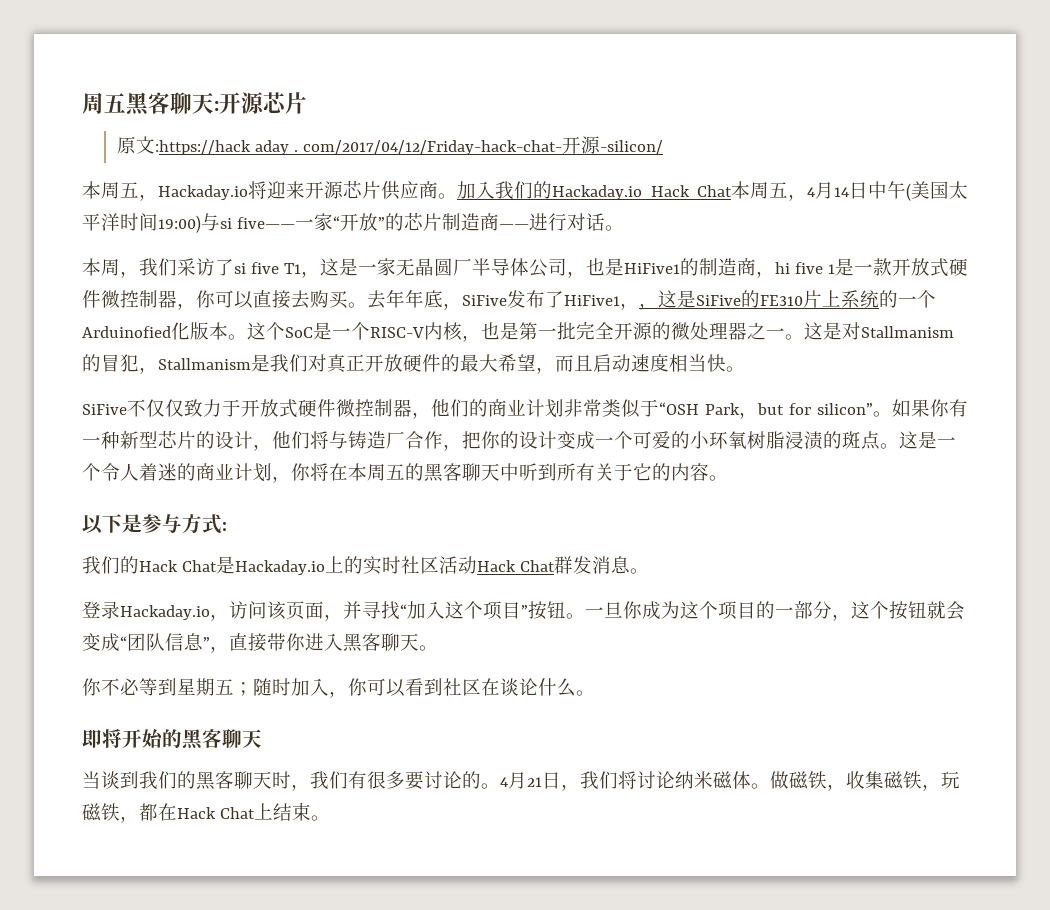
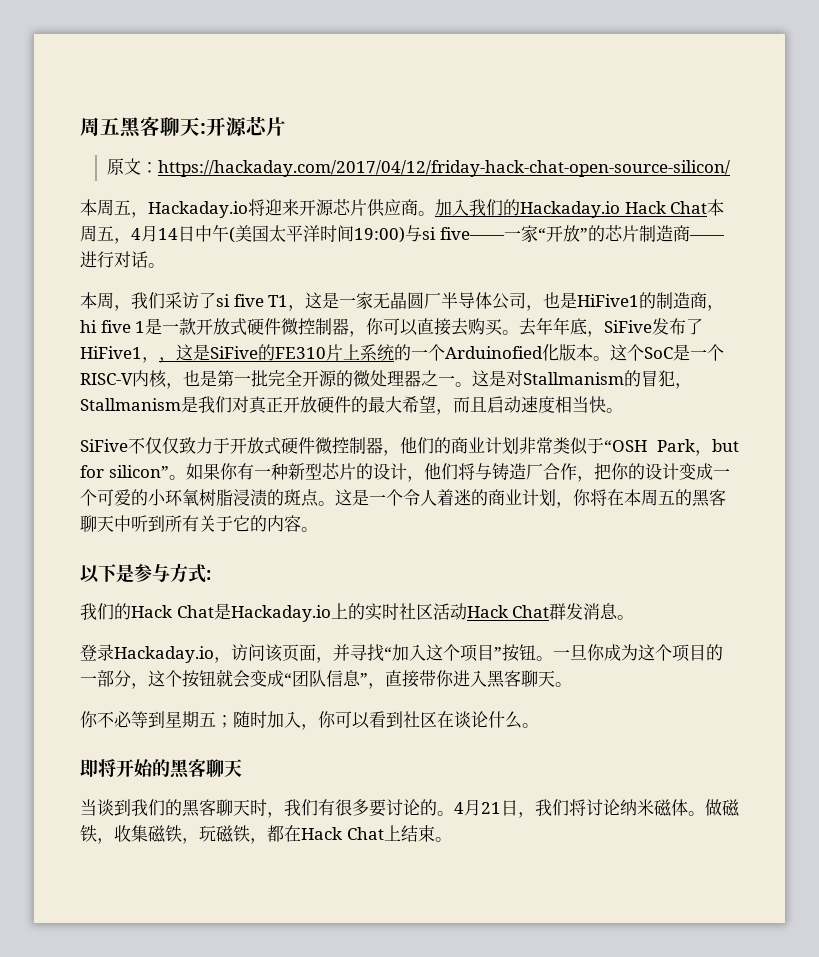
[154,136,663,155] :https://hack aday . com/2017/04/12/Friday-hack-chat-开源-silicon/ -> [140,160,730,177] ：https://hackaday.com/2017/04/12/friday-hack-chat-open-source-silicon/

